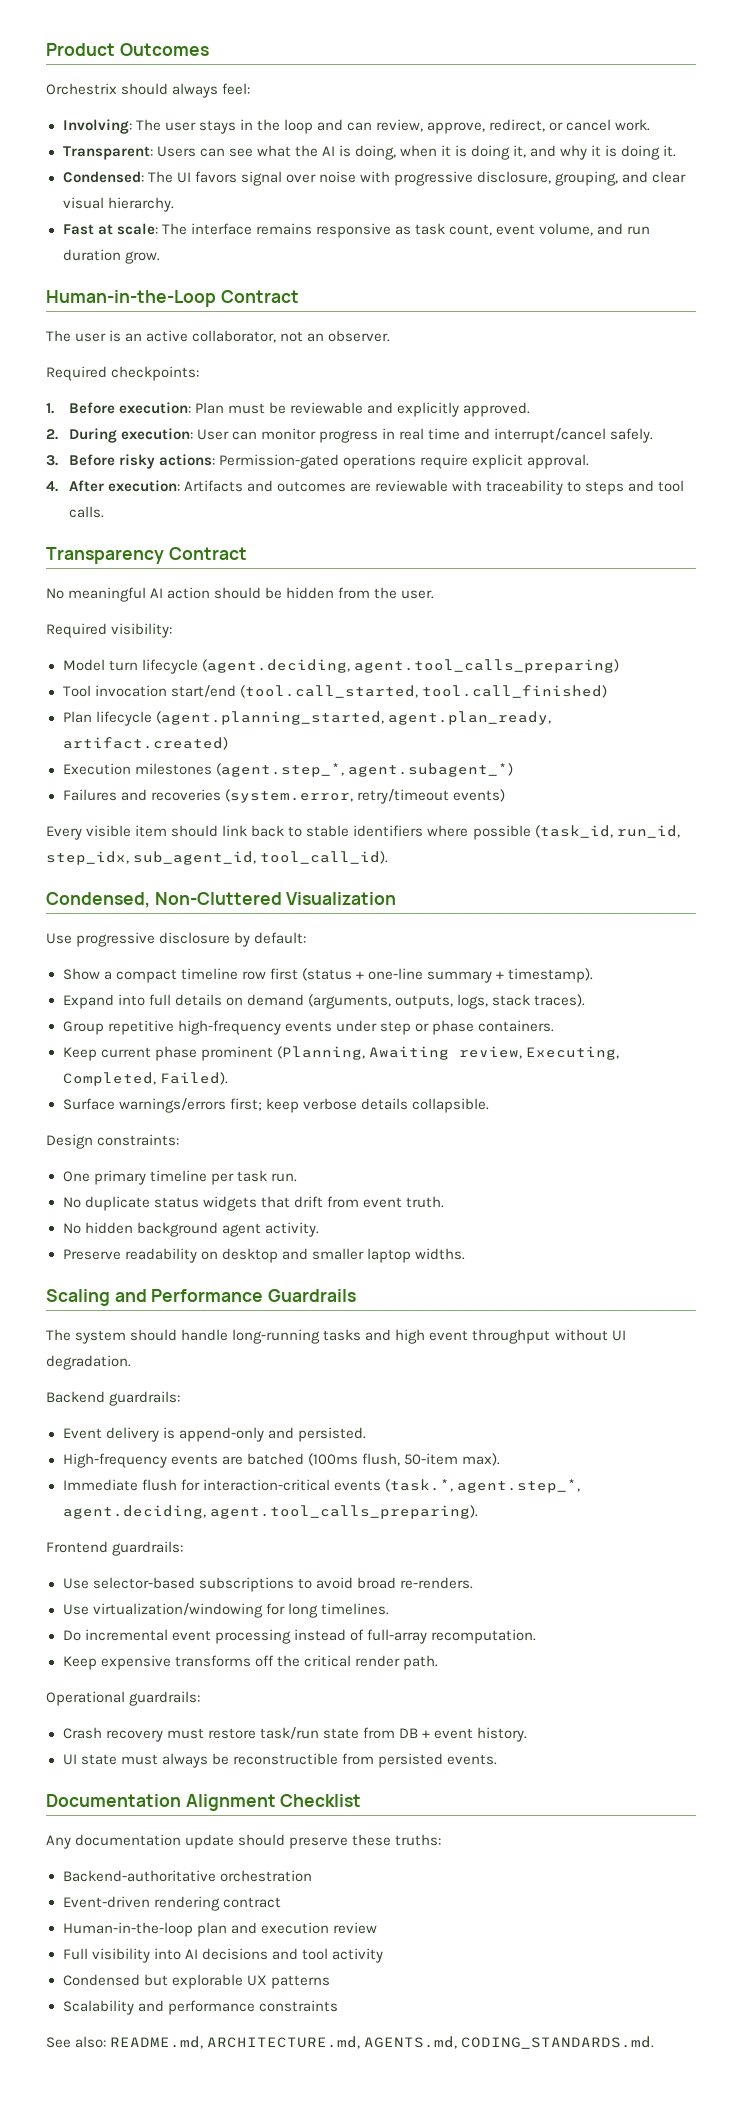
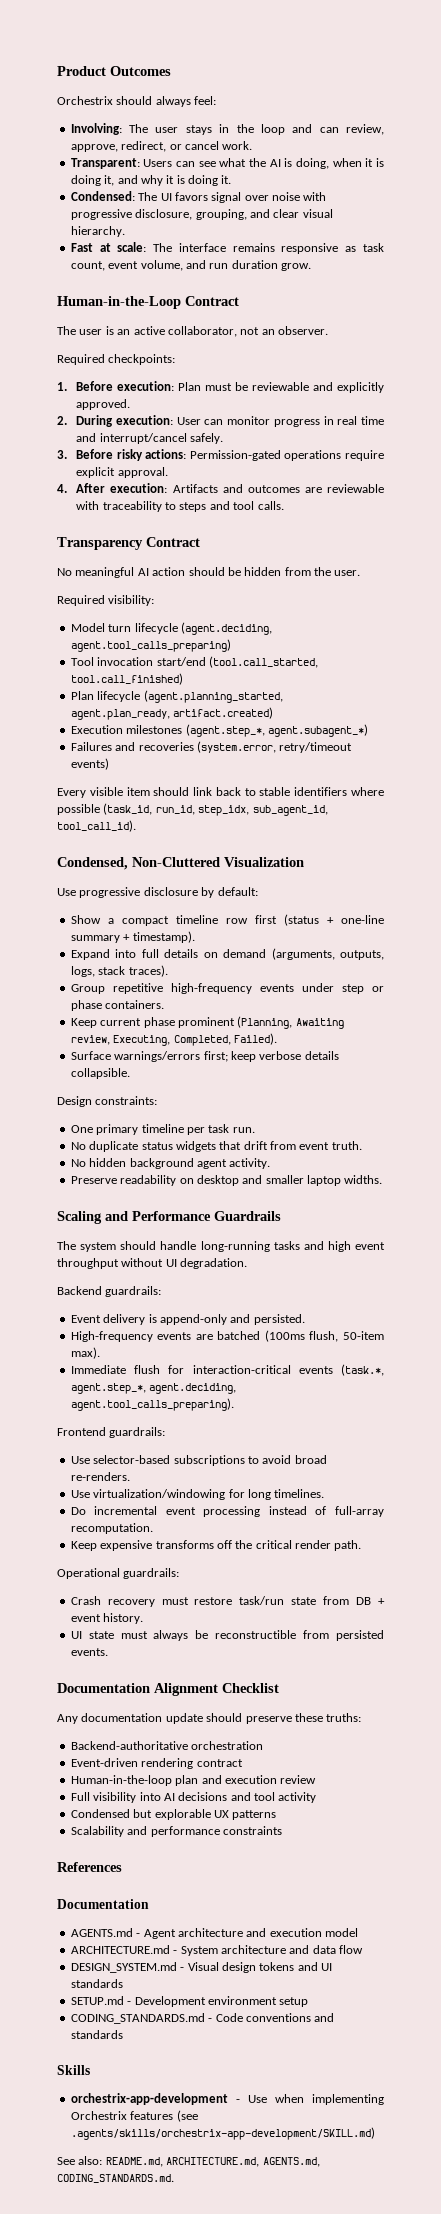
(338, 2006) none -> [57,1862,122,1872] [57,1899,149,1909] [70,1928,358,1939] [70,1945,363,1956] [70,1962,332,1973] [70,1979,123,1988] [70,1996,309,2007] [70,2013,335,2024] [70,2030,123,2039] [57,2065,90,2075] [70,2093,384,2105] [70,2110,198,2122] [70,2127,375,2140] // References // Documentation // AGENTS.md - Agent architecture and execution model // ARCHITECTURE.md - System architecture and data flow // DESIGN_SYSTEM.md - Visual design tokens and UI standards // SETUP.md - Development environment setup // CODING_STANDARDS.md - Code conventions and standards // Skills // orchestrix-app-development - Use when implementing Orchestrix features (see .agents/skills/orchestrix-app-development/SKILL.md)

